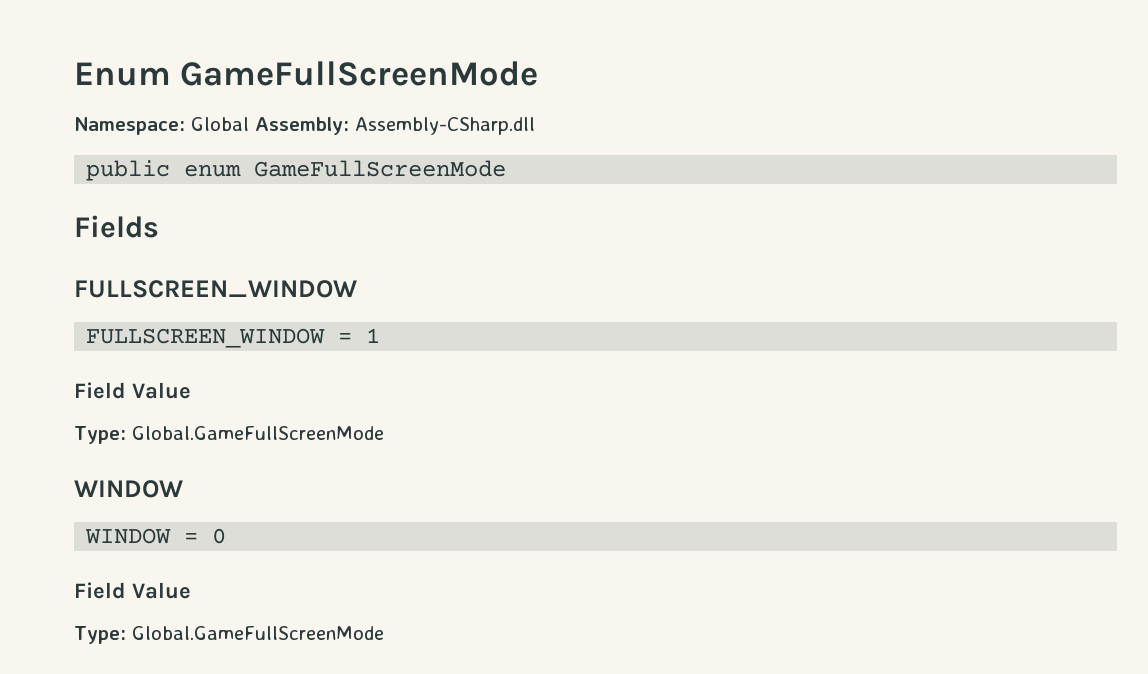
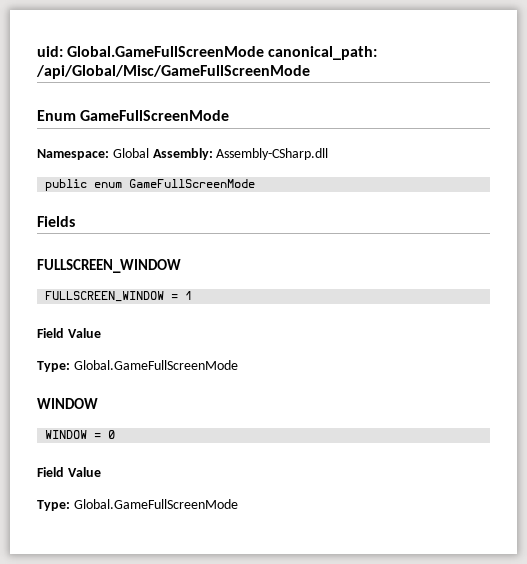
(74, 74) none -> [37,46,378,60] [36,65,310,79] uid: Global.GameFullScreenMode canonical_path: /api/Global/Misc/GameFullScreenMode //

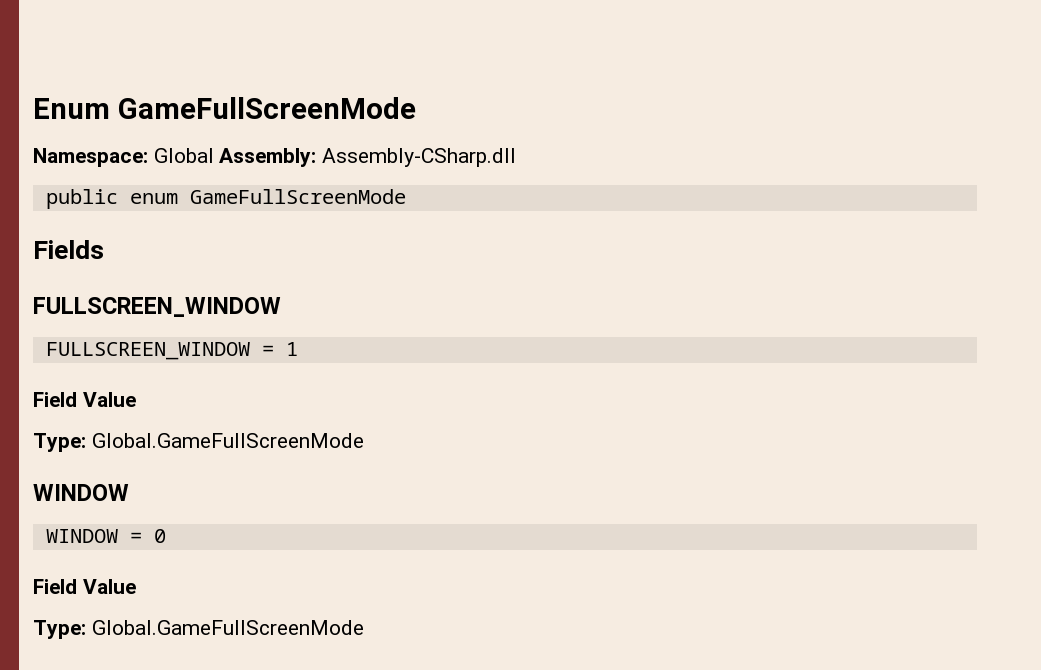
[37,46,378,60] [36,65,310,79] uid: Global.GameFullScreenMode canonical_path: /api/Global/Misc/GameFullScreenMode // -> (33, 108) none

